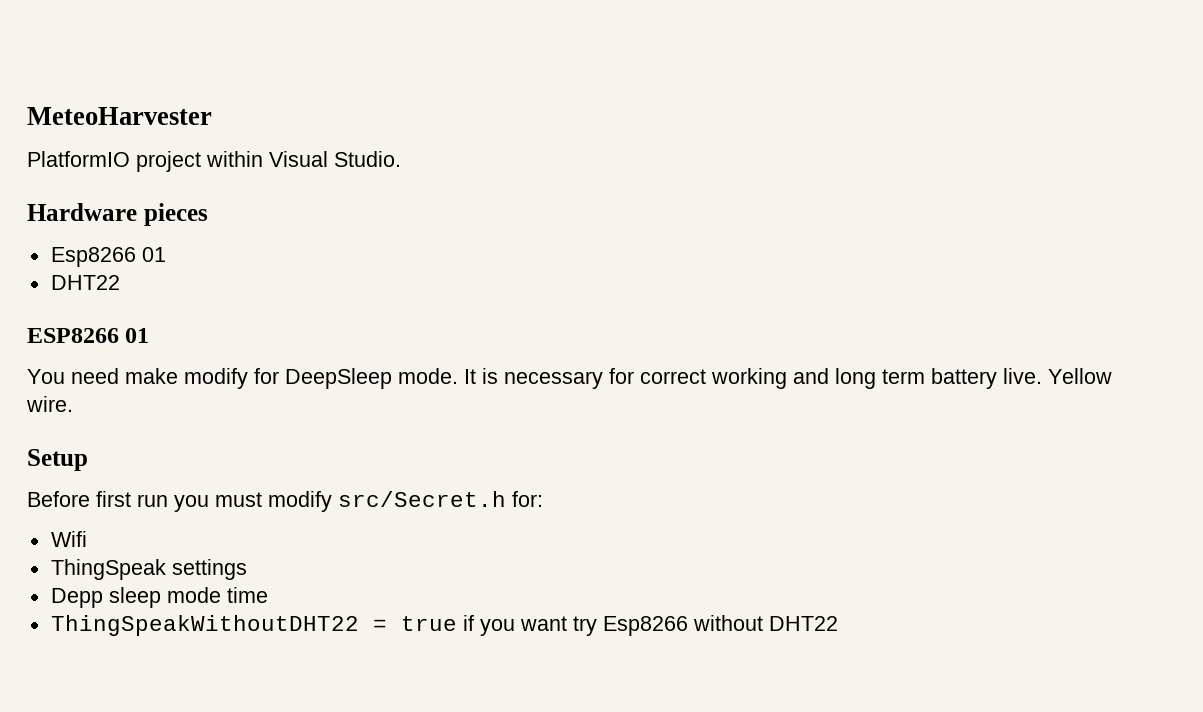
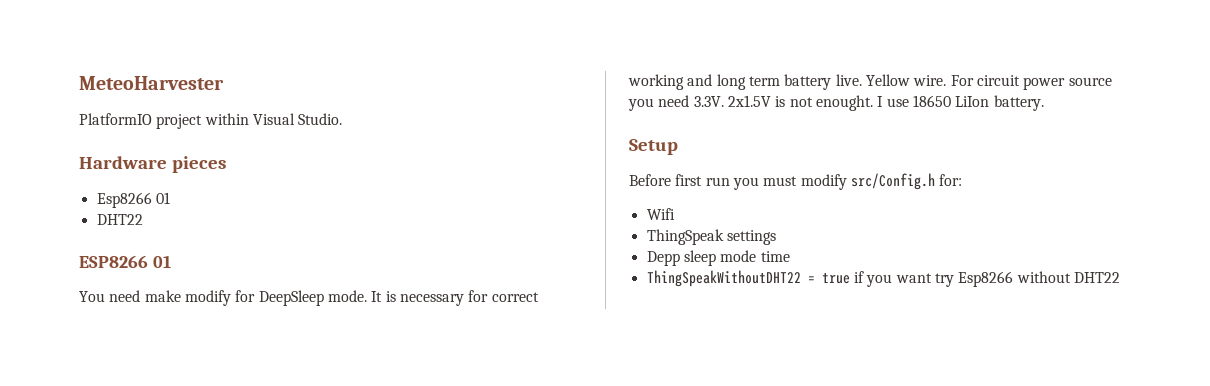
(73, 404) none -> [950,75,1112,90] [628,95,1044,111] For circuit power source you need 3.3V. 2x1.5V is not enought. I use 18650 LiIon battery.
[338,491,506,507] src/Secret.h -> [850,173,935,190] src/Config.h

